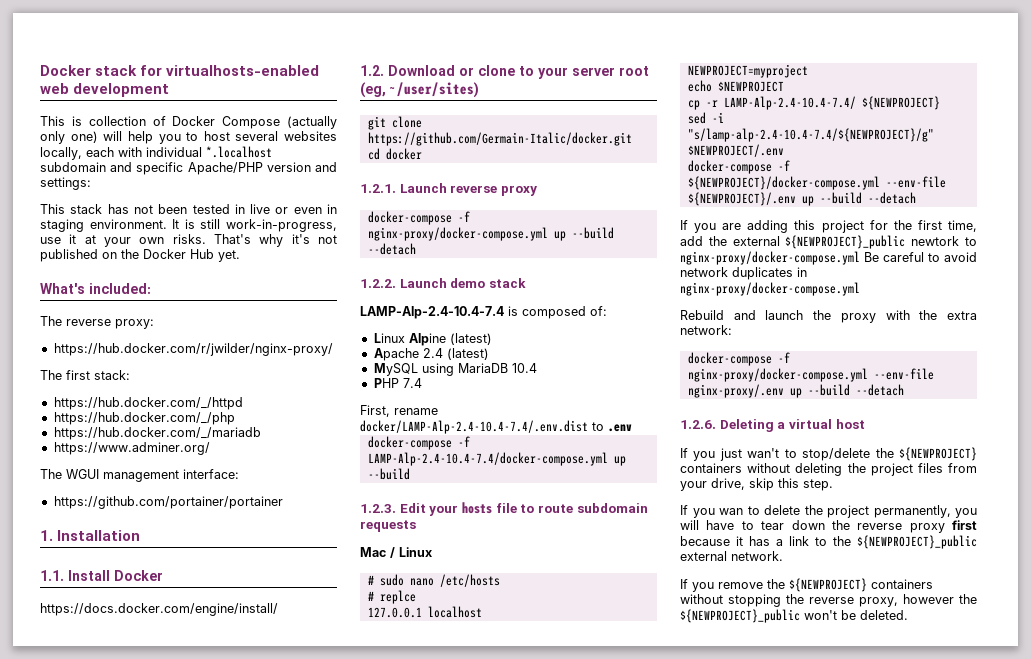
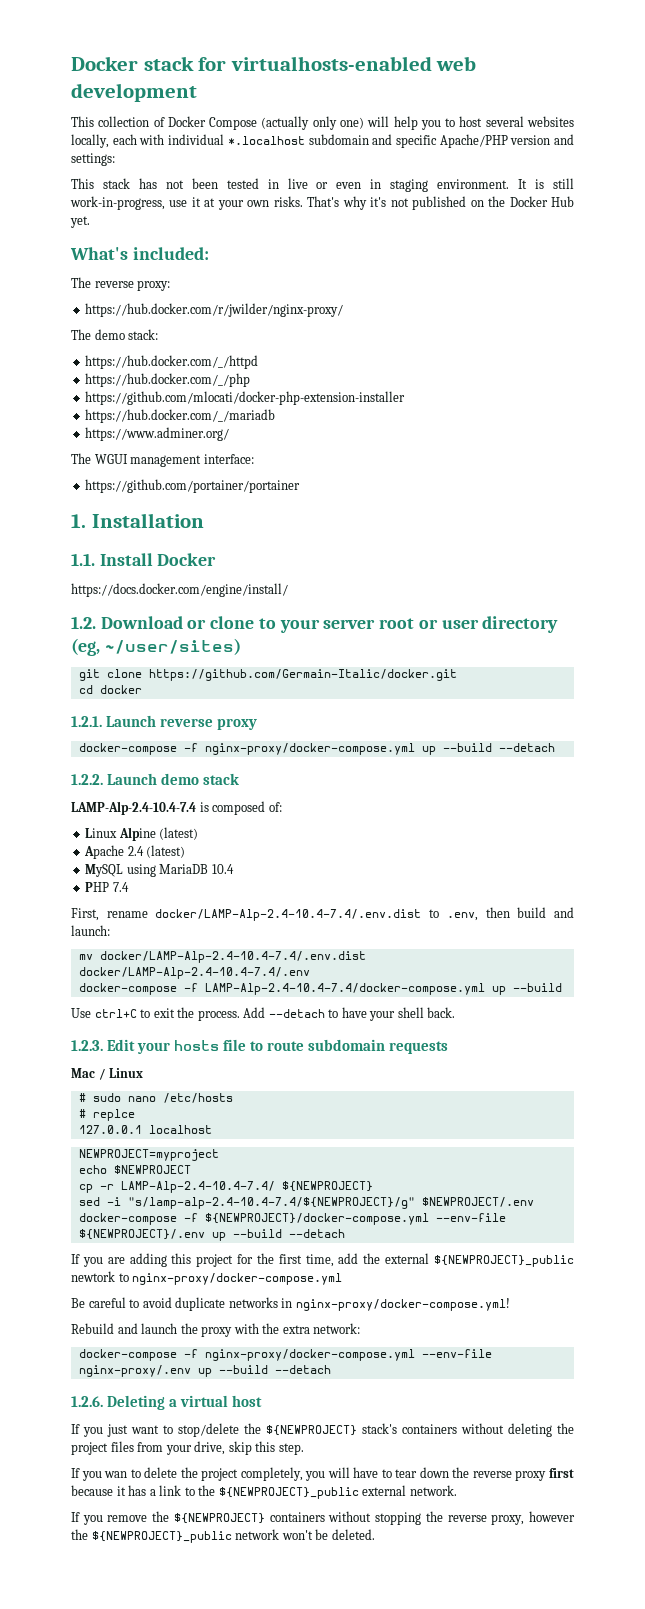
[71,116,82,126] is -> (94, 121) none
[66,370,90,380] first -> [94,329,125,340] demo
(235, 418) none -> [85,391,406,405] // https://github.com/mlocati/docker-php-extension-installer
(649, 71) none -> [418,616,559,633] or user directory
[608,424,632,432] .env -> [446,907,574,921] [71,925,110,936] [78,951,366,963] [78,967,310,979] .env, then build and launch: // mv docker/LAMP-Alp-2.4-10.4-7.4/.env.dist docker/LAMP-Alp-2.4-10.4-7.4/.env
(410, 474) none -> [71,1007,456,1021] // Use ctrl+C to exit the process. Add --detach to have your shell back.
(860, 258) none -> (343, 1279) //
[680,267,807,280] [680,282,860,296] network duplicates in nginx-proxy/docker-compose.yml -> [175,1297,510,1311] duplicate networks in nginx-proxy/docker-compose.yml!
[747,448,780,458] wan't -> [131,1425,159,1434] want
(977, 454) none -> [362,1423,397,1434] stack's
[873,505,951,518] permanently, -> [240,1467,303,1481] completely,
(800, 616) none -> [235,1529,280,1540] network

